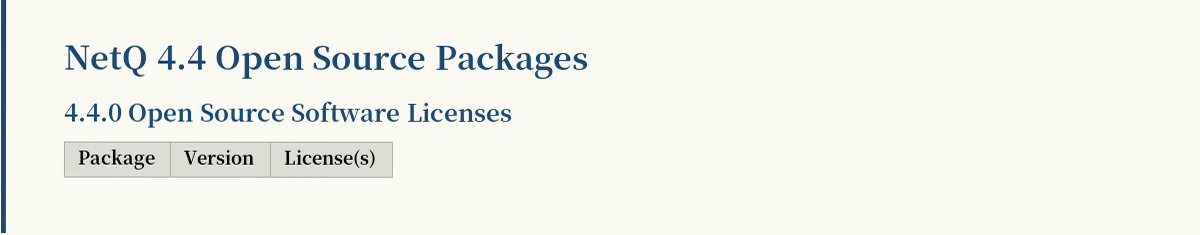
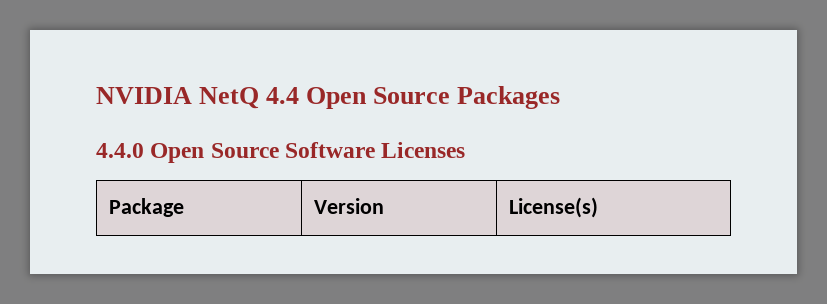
(64, 61) none -> [96,87,192,104] NVIDIA

